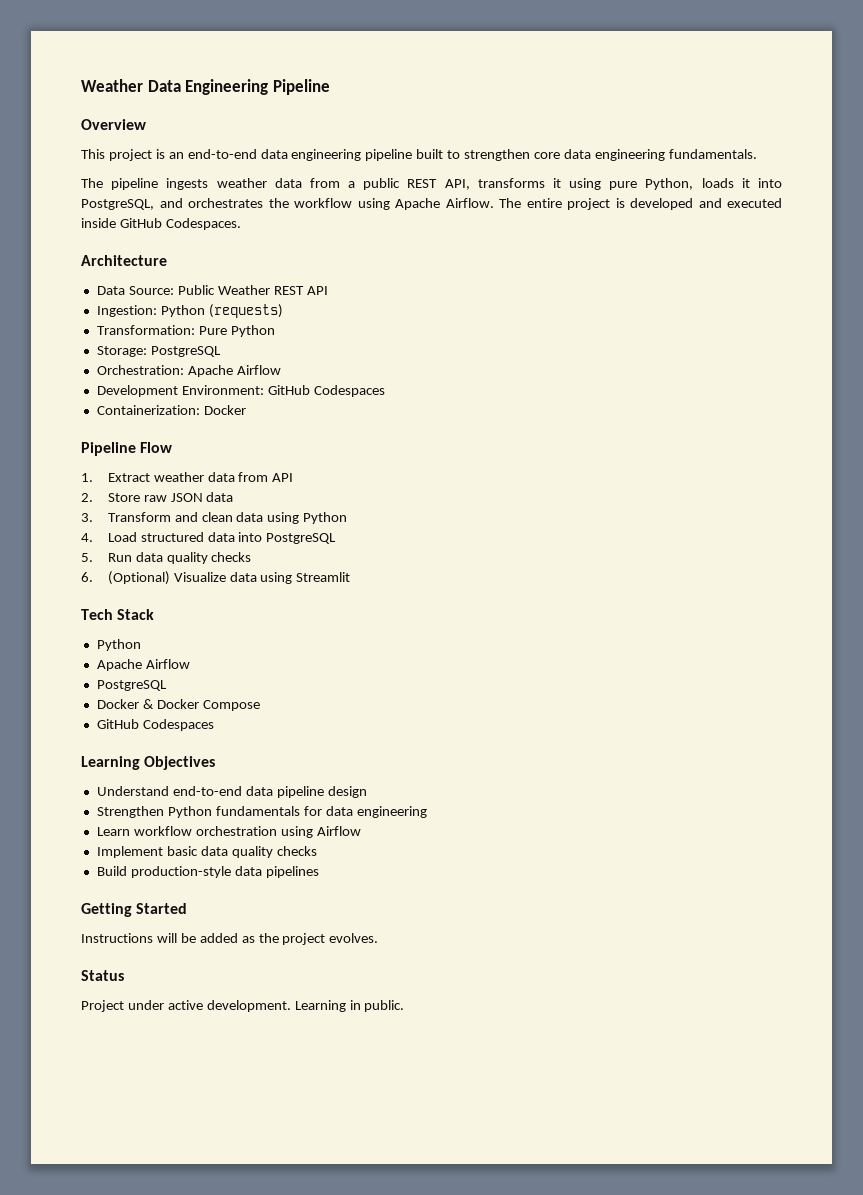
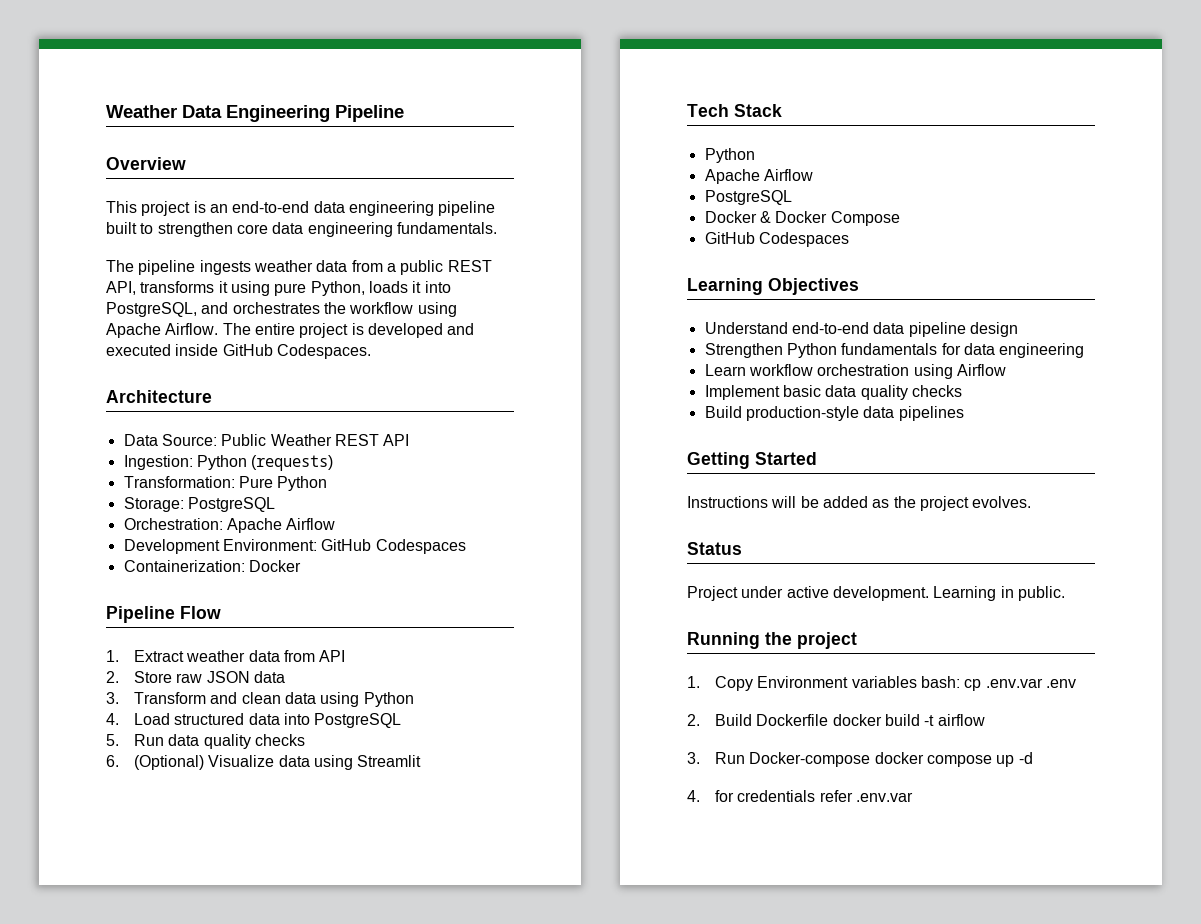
(405, 1006) none -> [687,632,857,649] [687,676,1076,691] [687,714,985,726] [687,752,1033,767] [687,790,913,802] // Running the project // 1. Copy Environment variables bash: cp .env.var .env // 2. Build Dockerfile docker build -t airflow // 3. Run Docker-compose docker compose up -d // 4. for credentials refer .env.var

